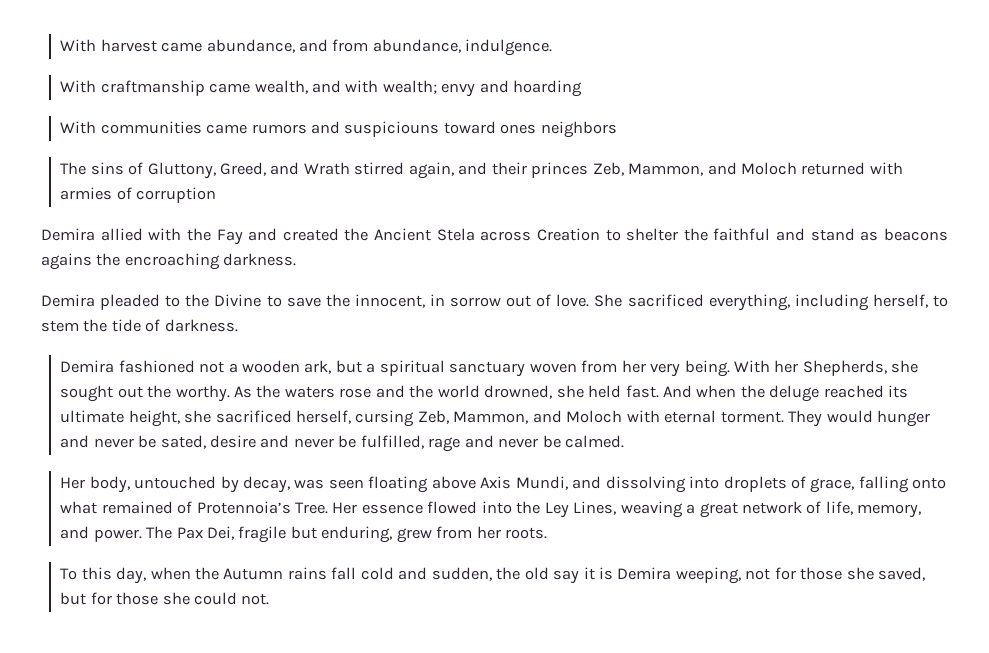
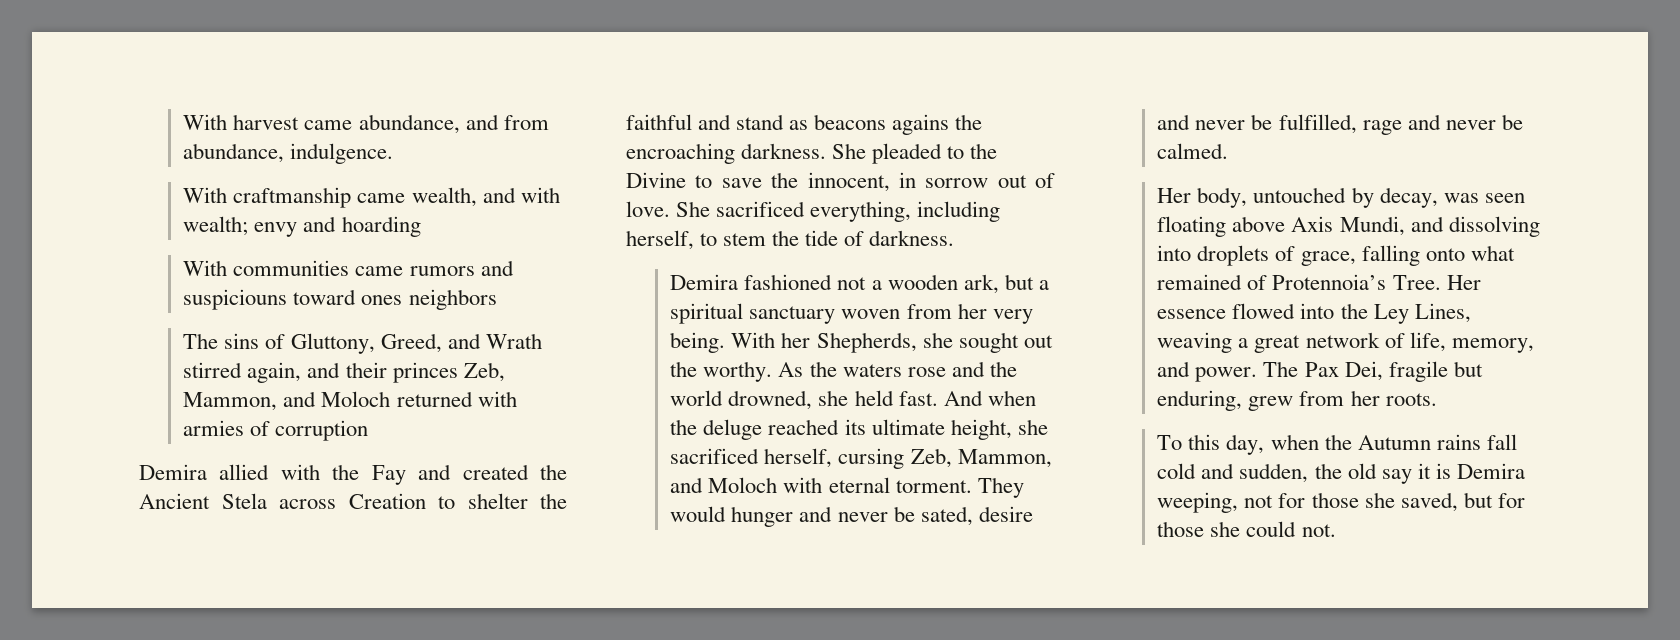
[41,294,95,307] // Demira -> [832,143,867,159] She

